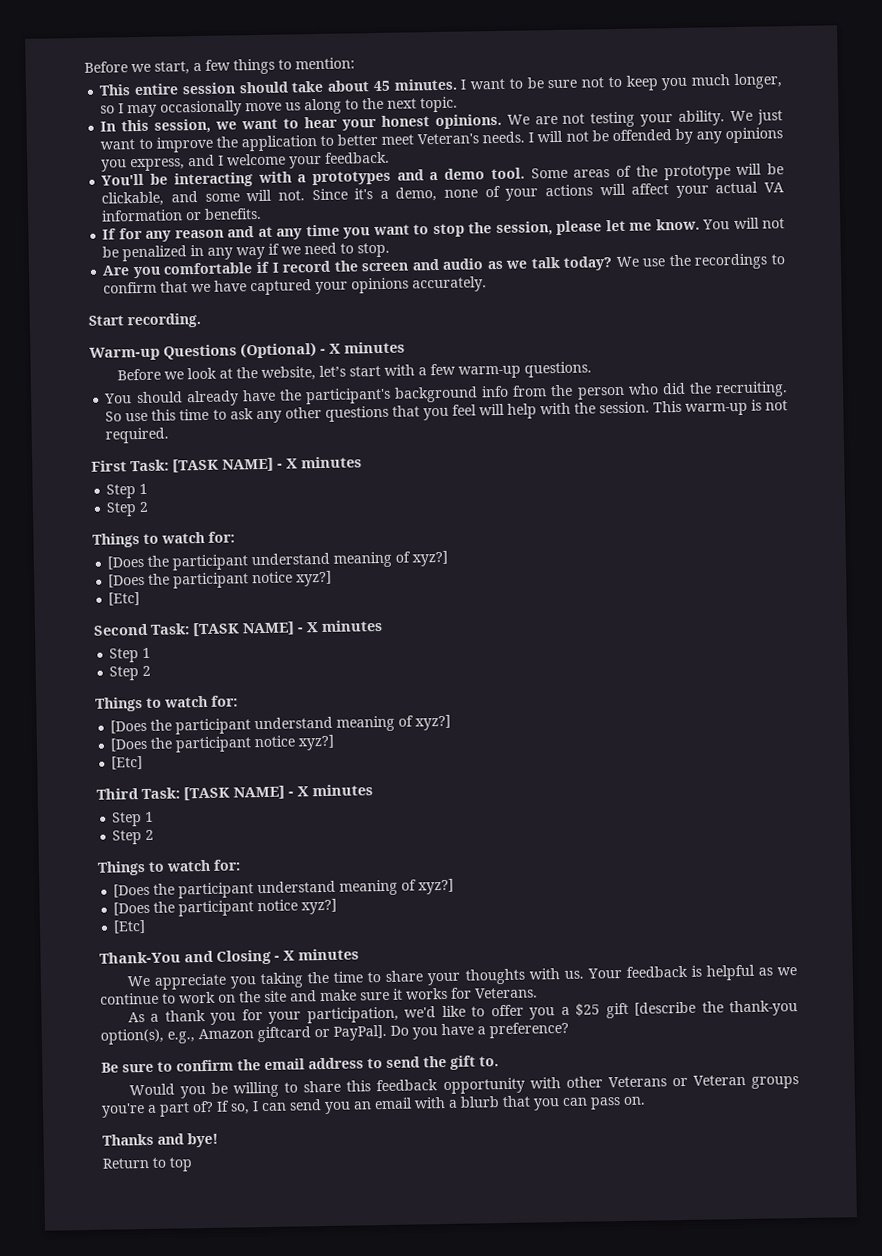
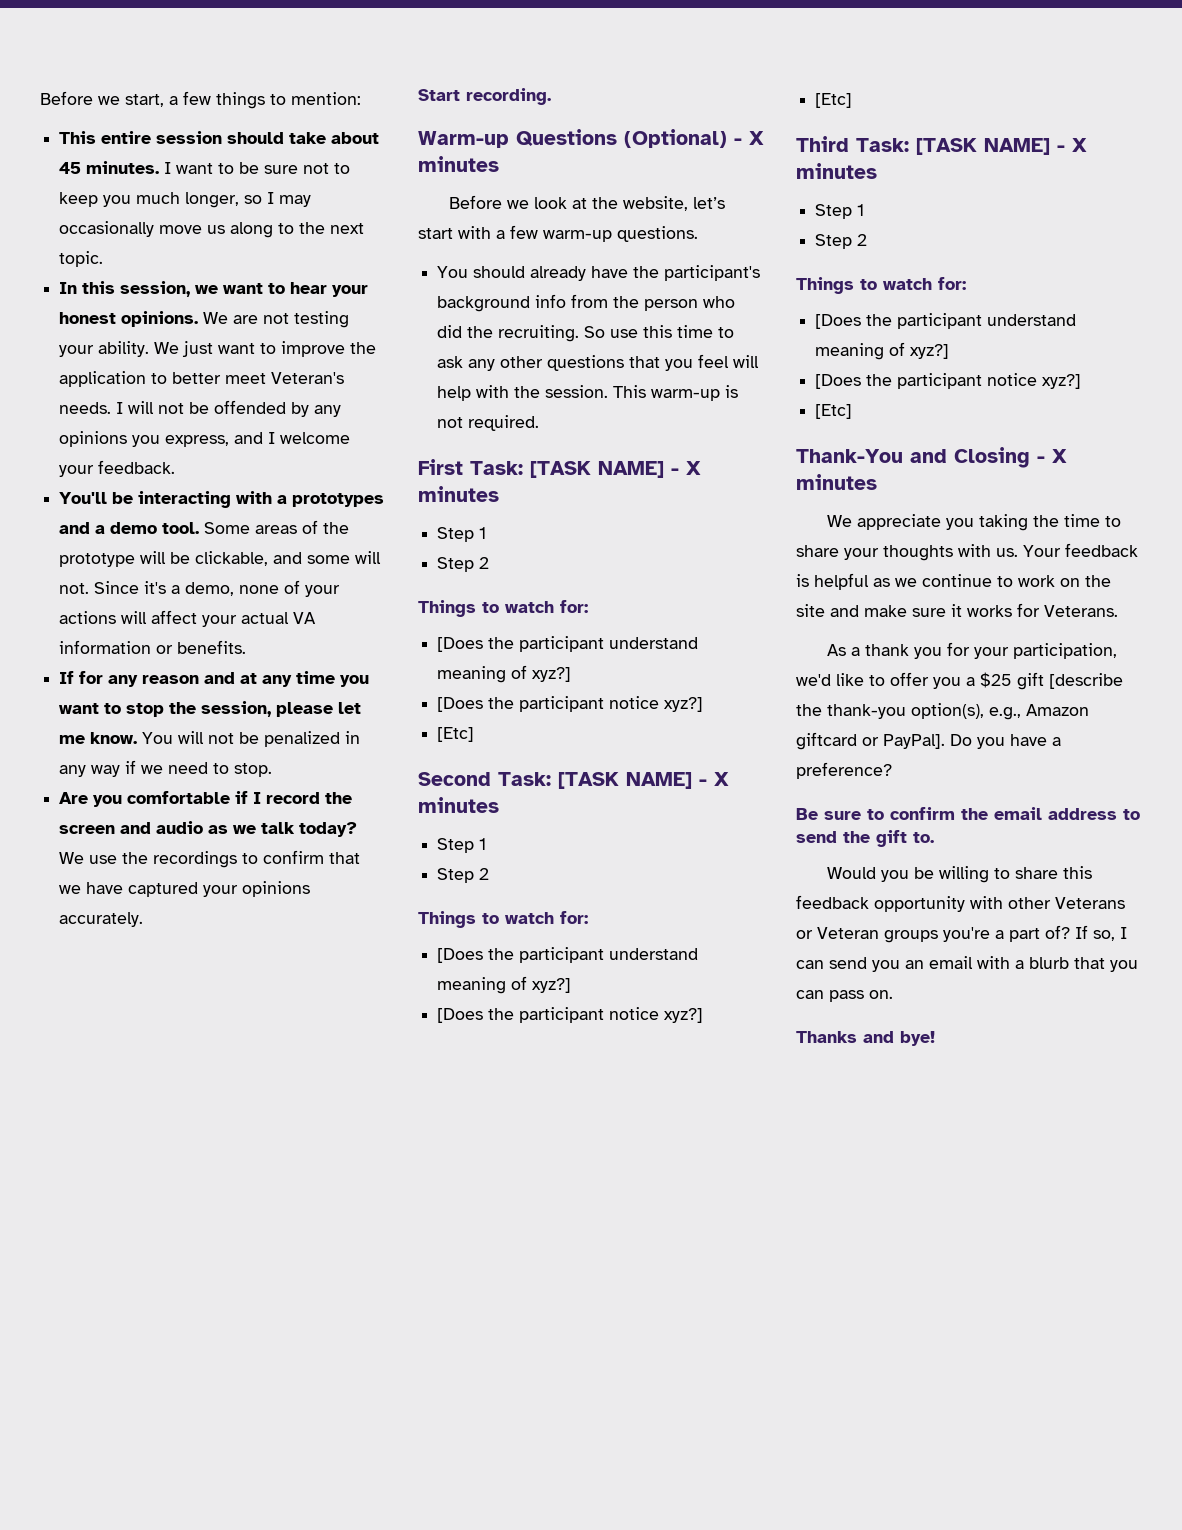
[102,1157,193,1172] // Return to top -> (935, 1038) none

